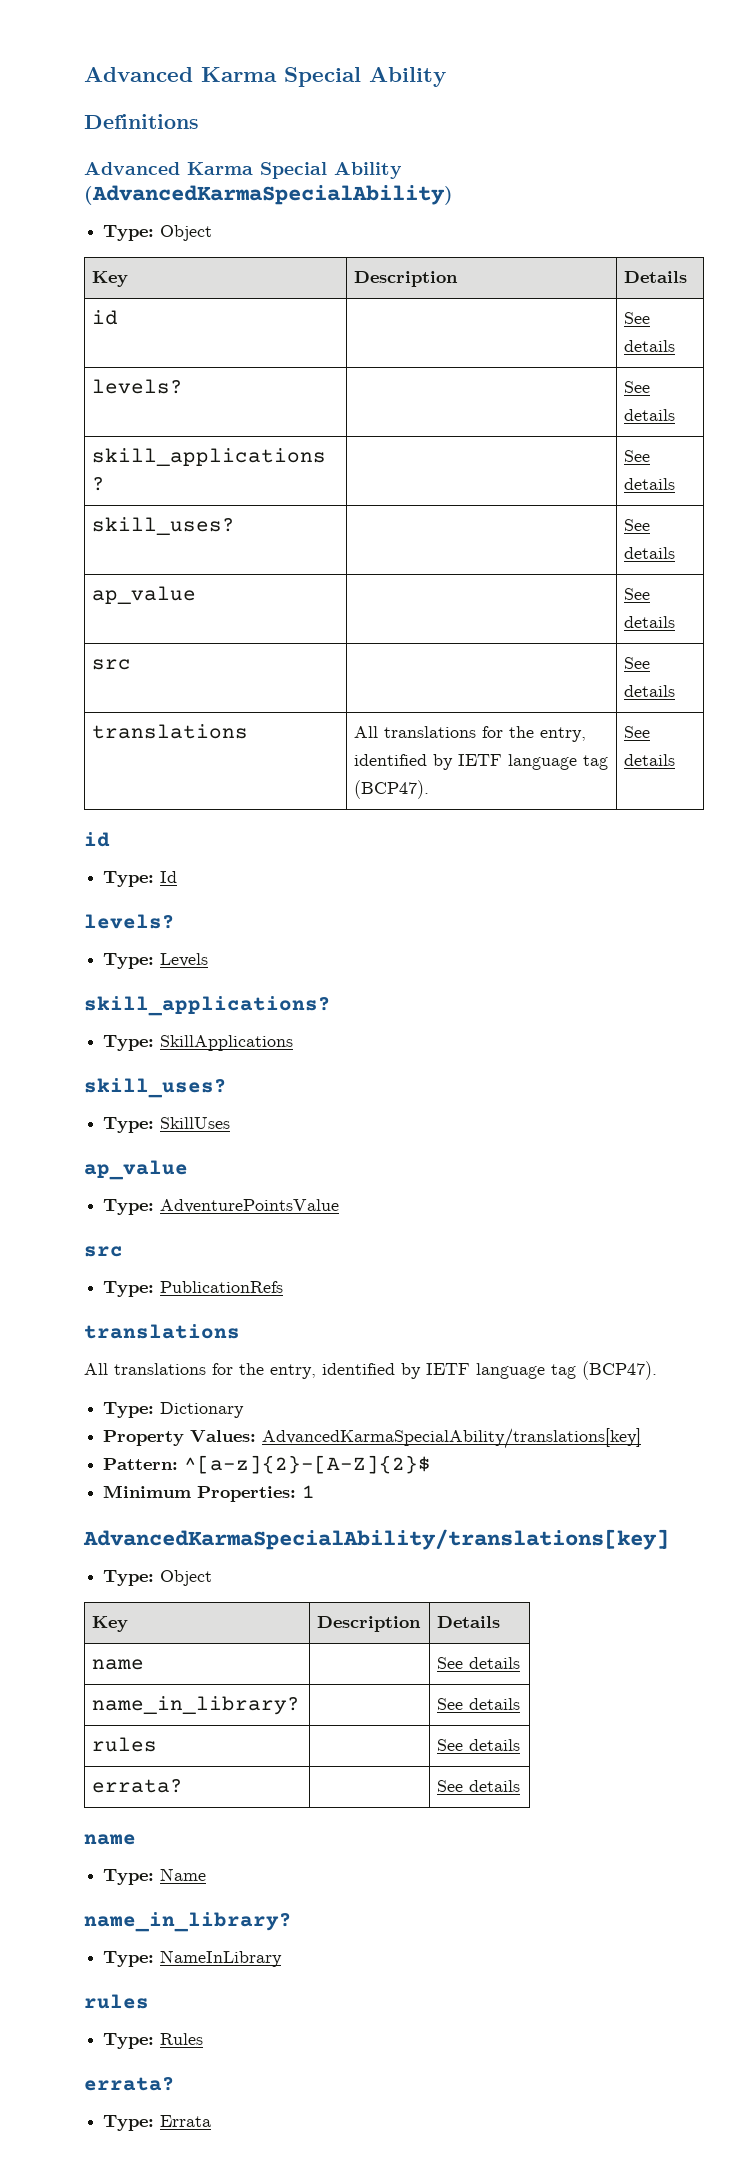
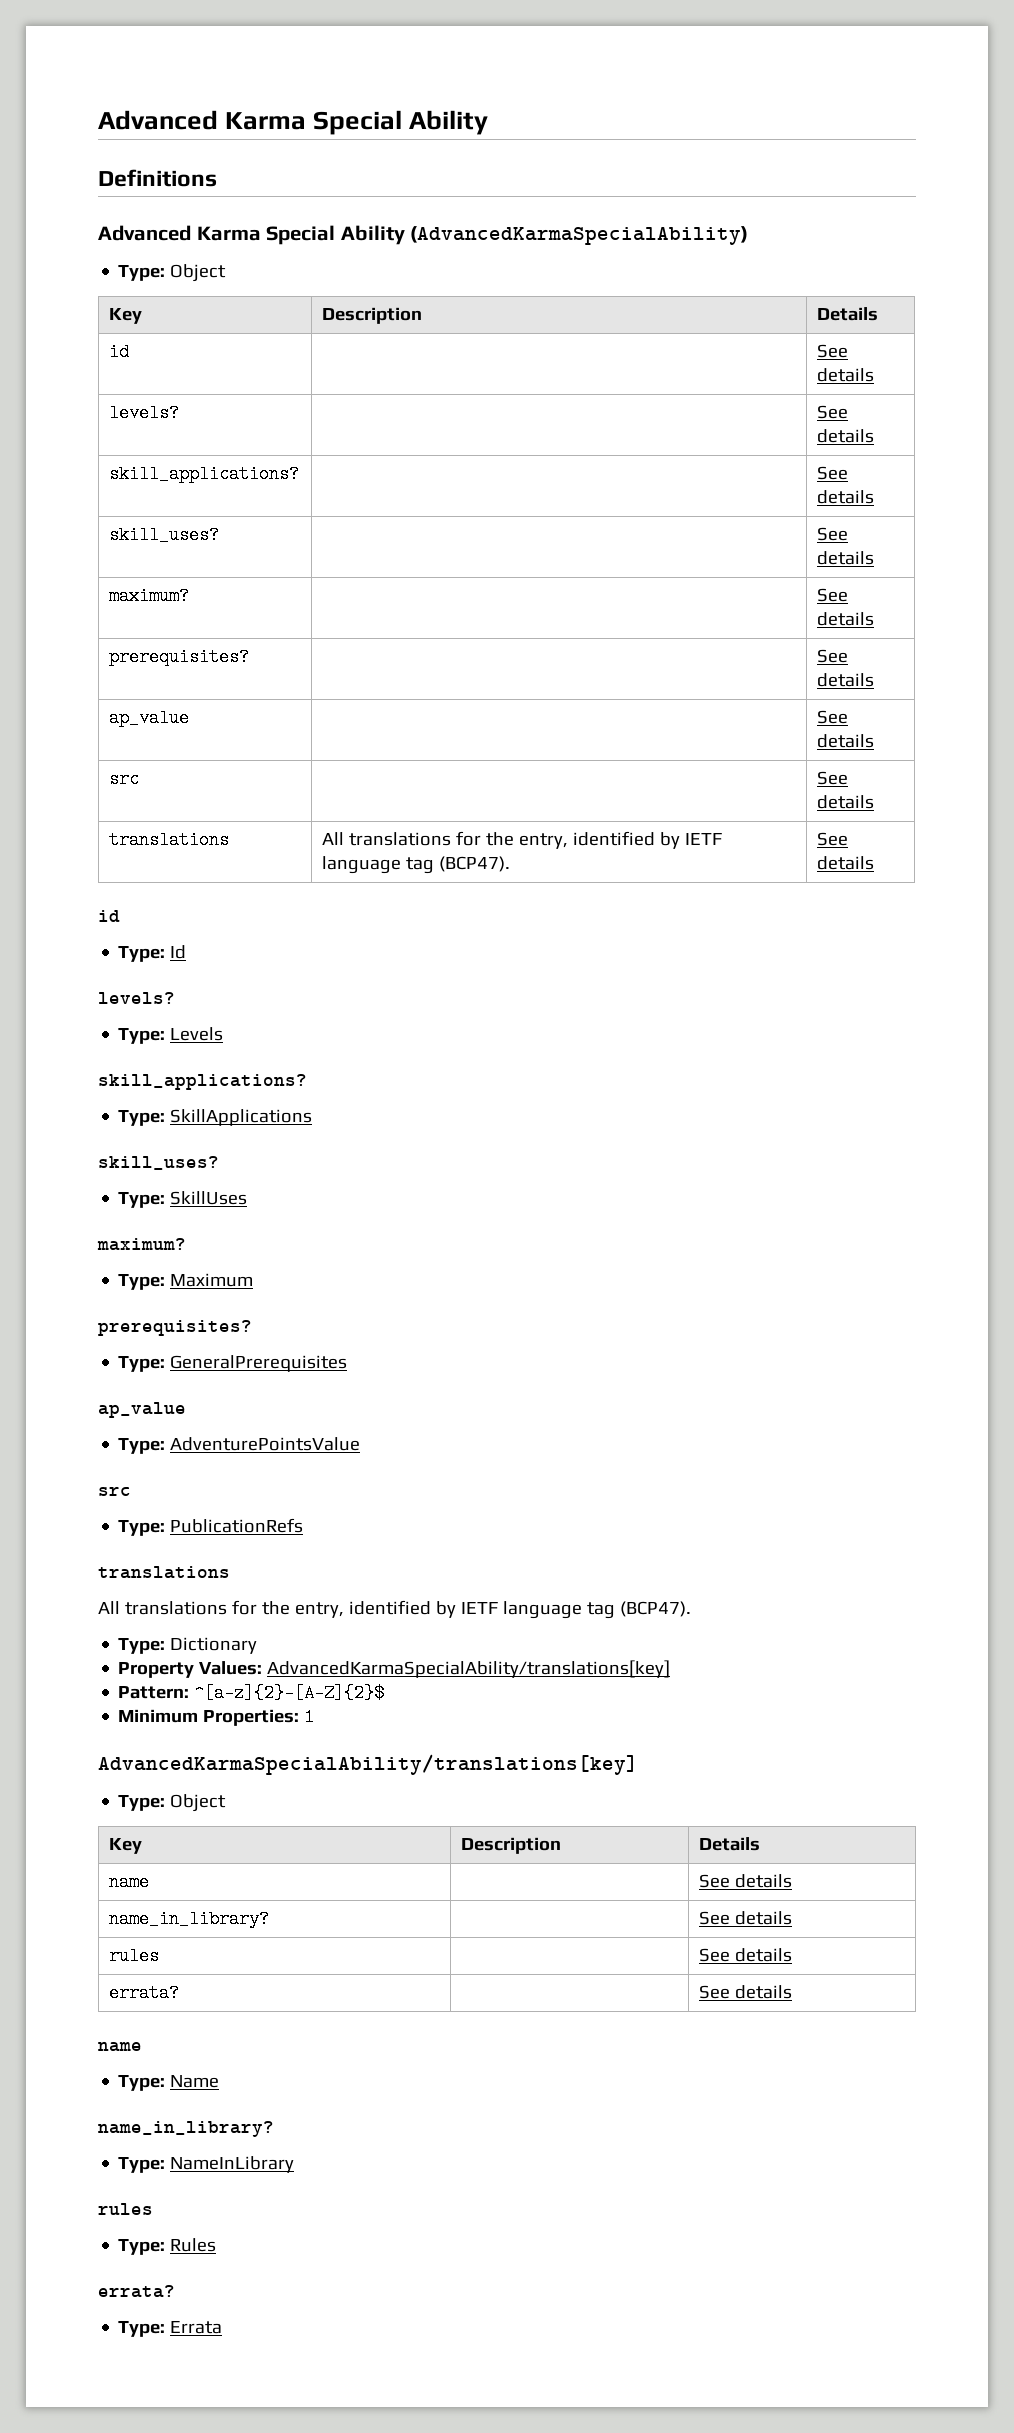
(676, 553) none -> [109,587,190,605] [817,588,849,602] [817,612,875,626] [109,648,250,666] [817,649,849,663] [817,673,875,687] // maximum? | | See details // prerequisites? | | See details
(231, 1123) none -> [97,1238,186,1251] [118,1273,254,1290] [98,1320,252,1336] [118,1355,348,1372] // maximum? // Type: Maximum // prerequisites? // Type: GeneralPrerequisites

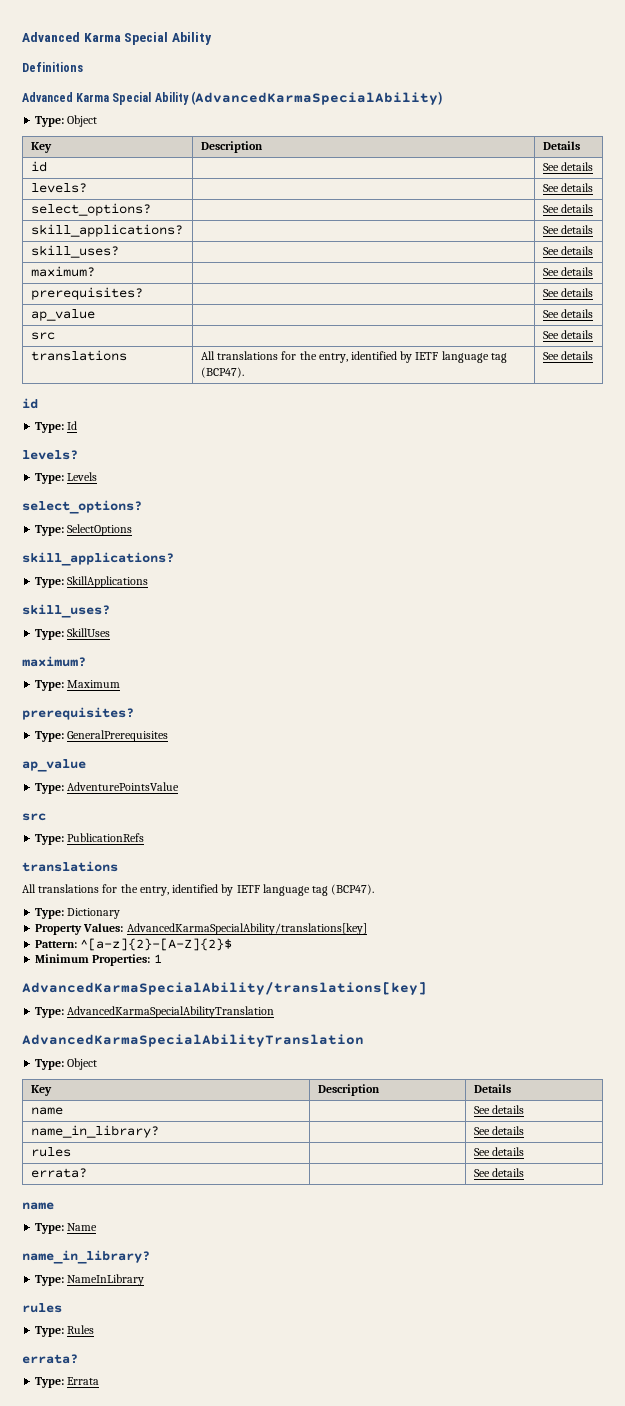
(875, 436) none -> [30,203,151,216] [542,204,594,213] // select_options? | | See details
(224, 1034) none -> [22,500,142,514] [35,524,133,536] // select_options? // Type: SelectOptions
(638, 1764) none -> [35,1006,275,1018] [22,1034,364,1047] // Type: AdvancedKarmaSpecialAbilityTranslation // AdvancedKarmaSpecialAbilityTranslation

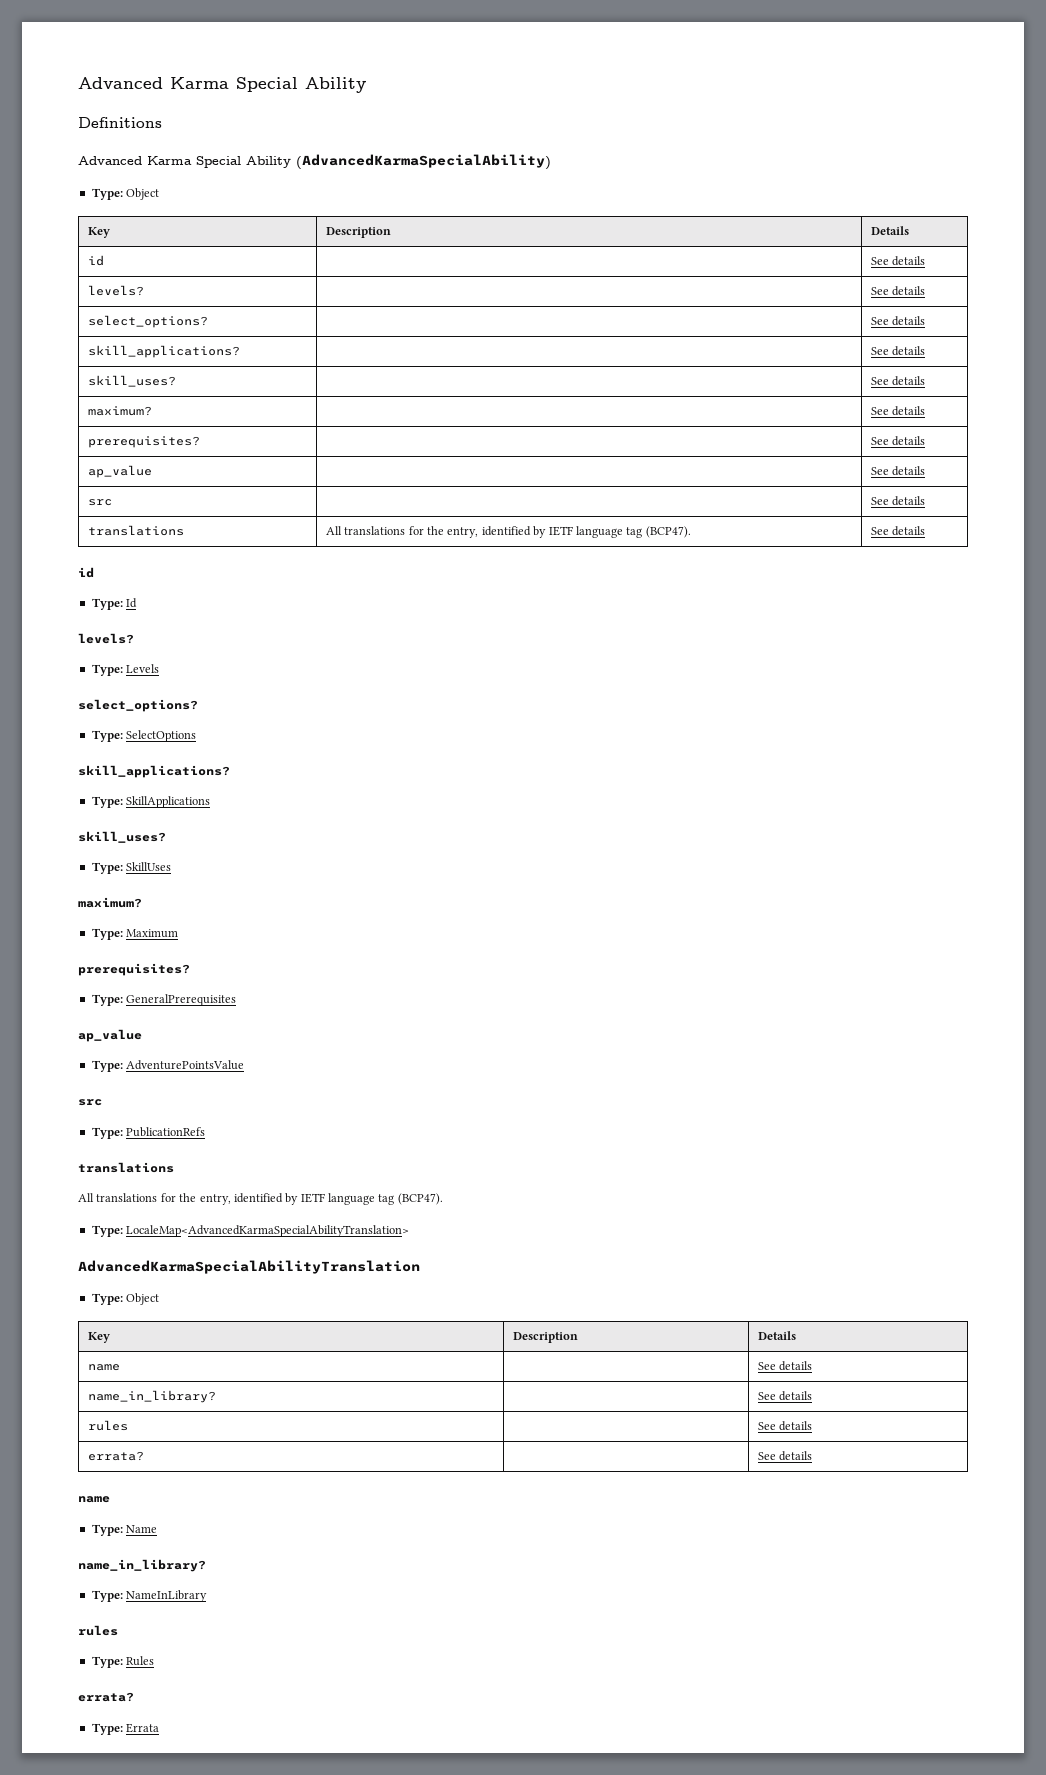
[67,908,121,919] [35,923,367,935] [35,938,233,951] [35,954,162,966] [22,982,427,995] [35,1006,275,1018] Dictionary // Property Values: AdvancedKarmaSpecialAbility/translations[key] // Pattern: ^[a-z]{2}-[A-Z]{2}$ // Minimum Properties: 1 // AdvancedKarmaSpecialAbility/translations[key] // Type: AdvancedKarmaSpecialAbilityTranslation -> [126,1225,410,1237] LocaleMap<AdvancedKarmaSpecialAbilityTranslation>

